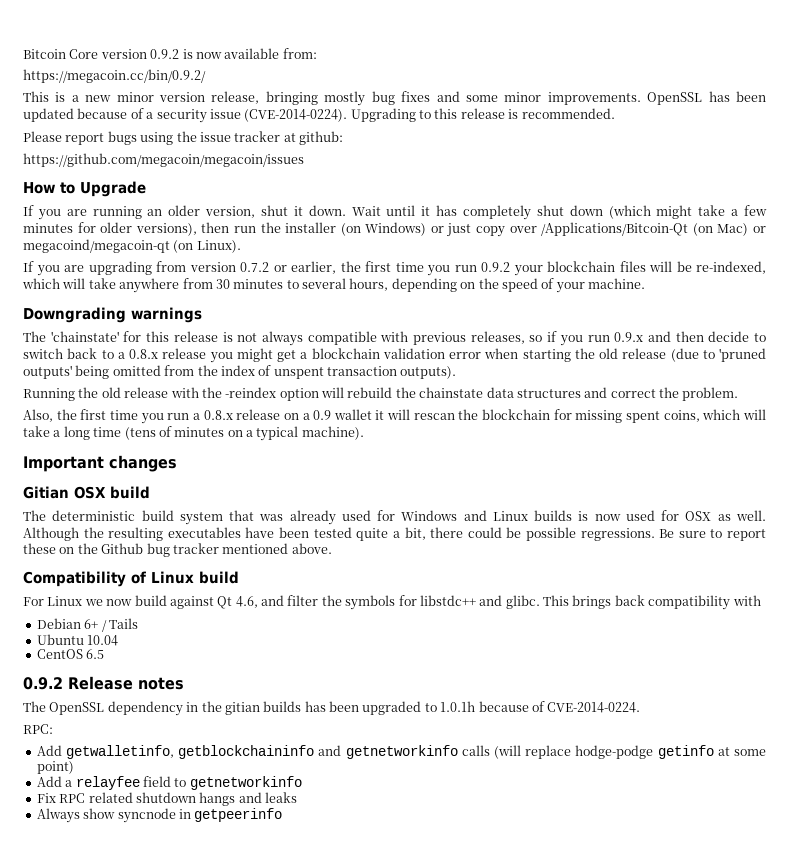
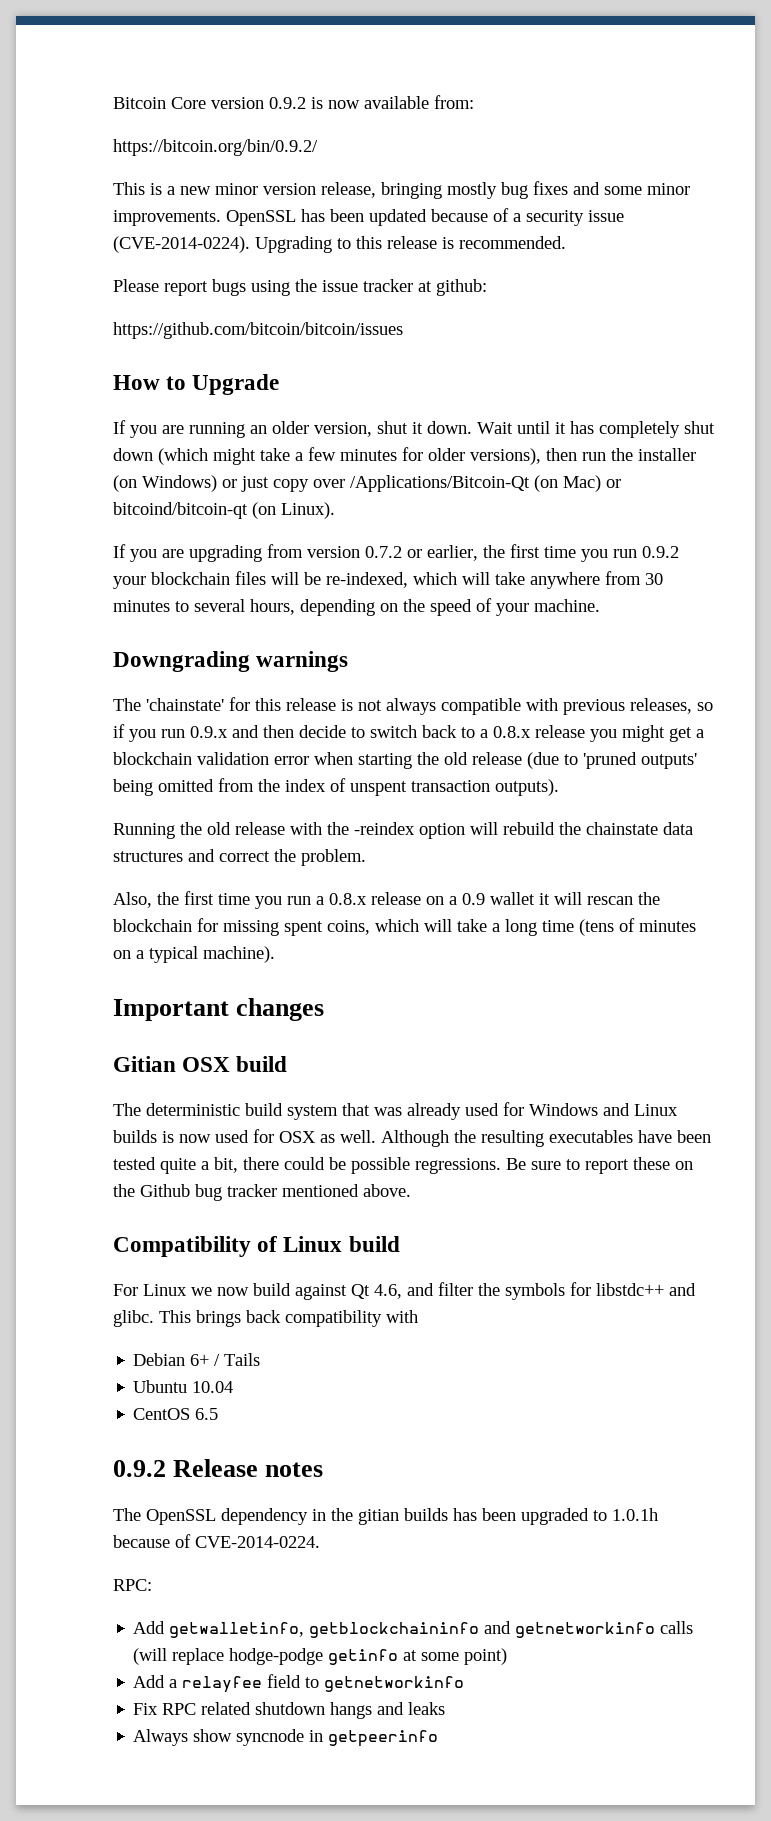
[23,69,206,83] https://megacoin.cc/bin/0.9.2/ -> [113,139,318,156] https://bitcoin.org/bin/0.9.2/
[23,153,304,167] https://github.com/megacoin/megacoin/issues -> [113,322,403,339] https://github.com/bitcoin/bitcoin/issues
[23,239,170,253] megacoind/megacoin-qt -> [113,502,248,519] bitcoind/bitcoin-qt

